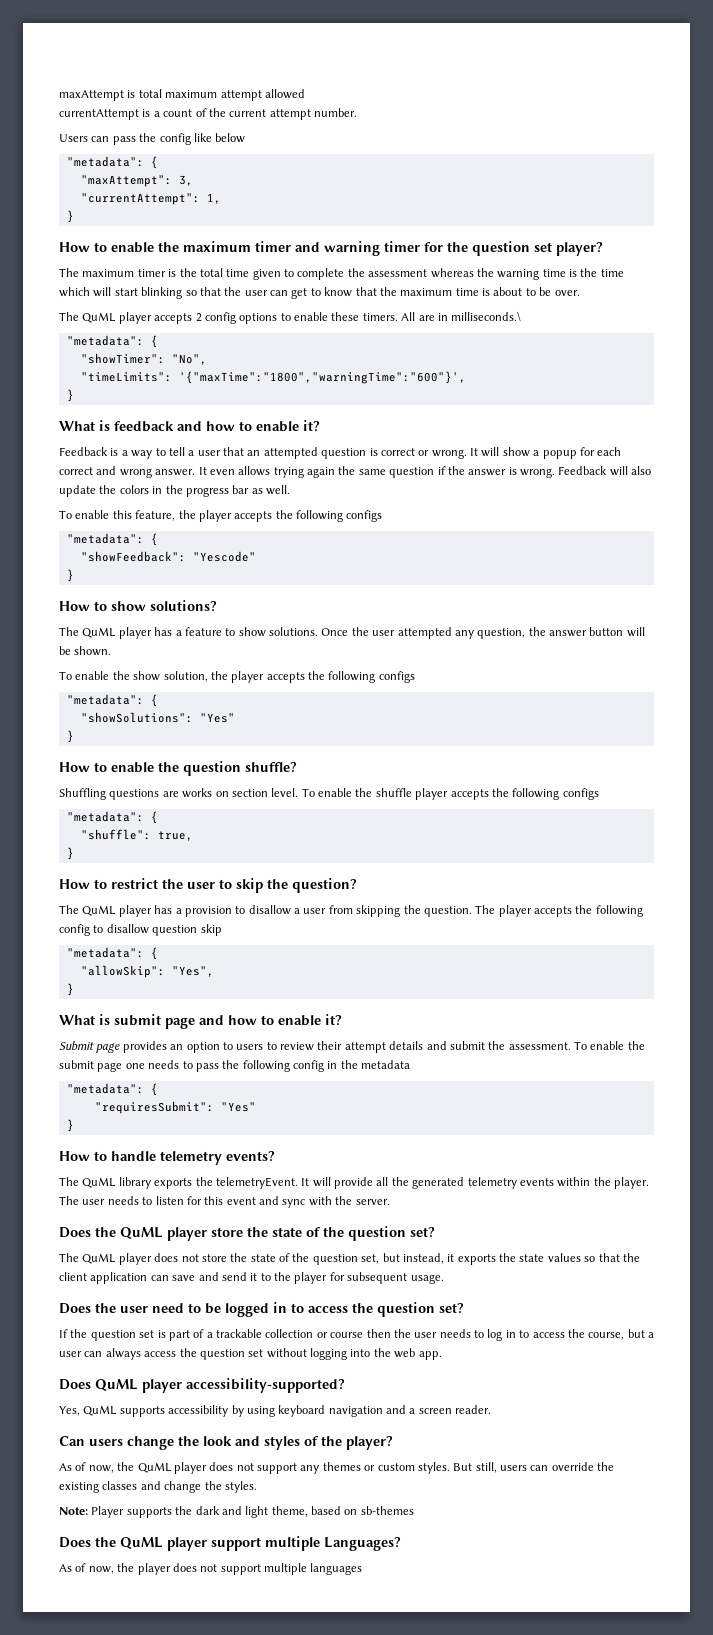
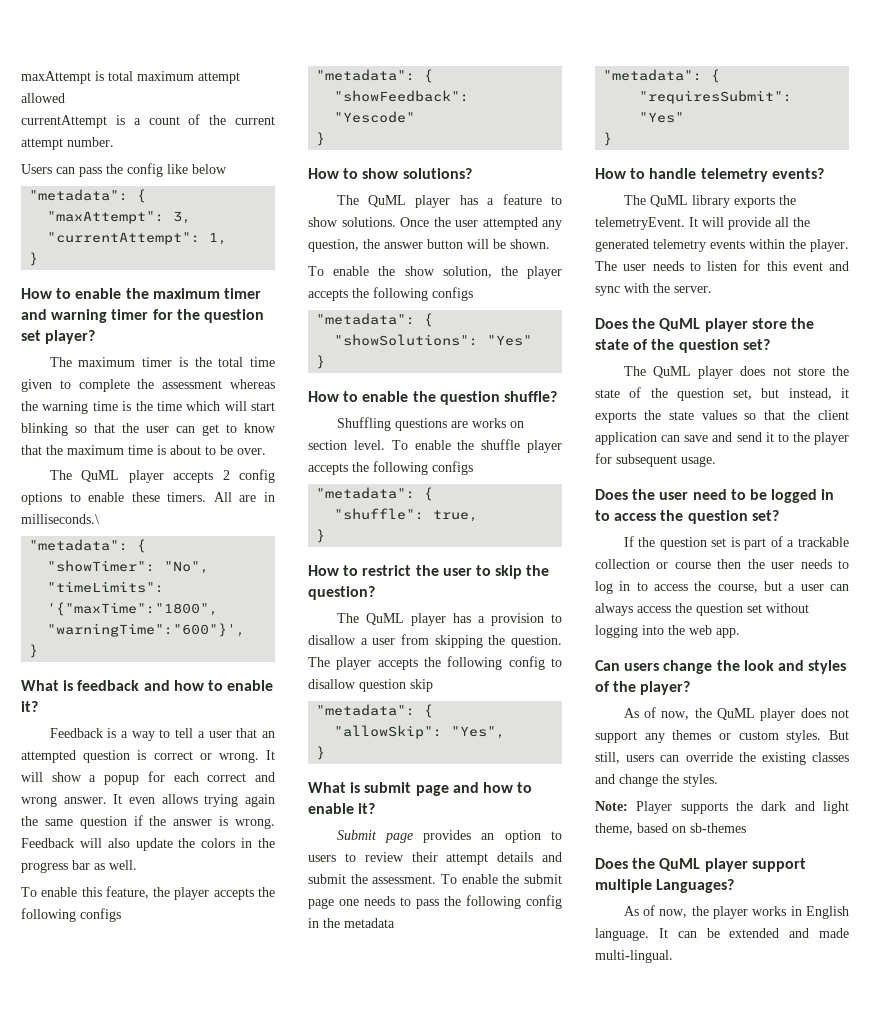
[59,1378,345,1393] [59,1405,492,1417] // Does QuML player accessibility-supported? // Yes, QuML supports accessibility by using keyboard navigation and a screen reader. -> (740, 633) none
[172,1563,363,1575] does not support multiple languages -> [752,906,849,919] [595,928,849,941] [595,950,673,963] works in English language. It can be extended and made multi-lingual.

